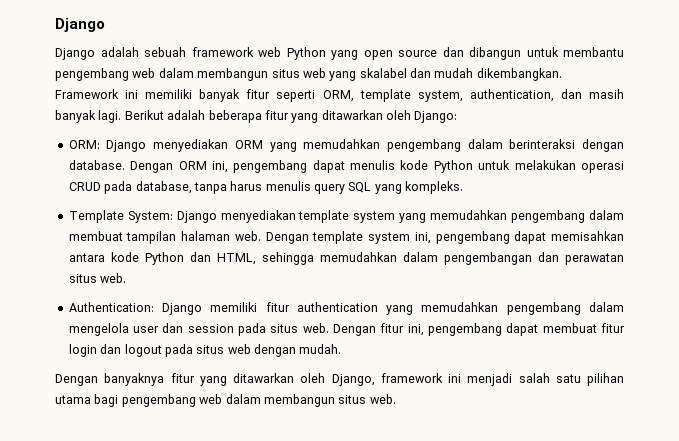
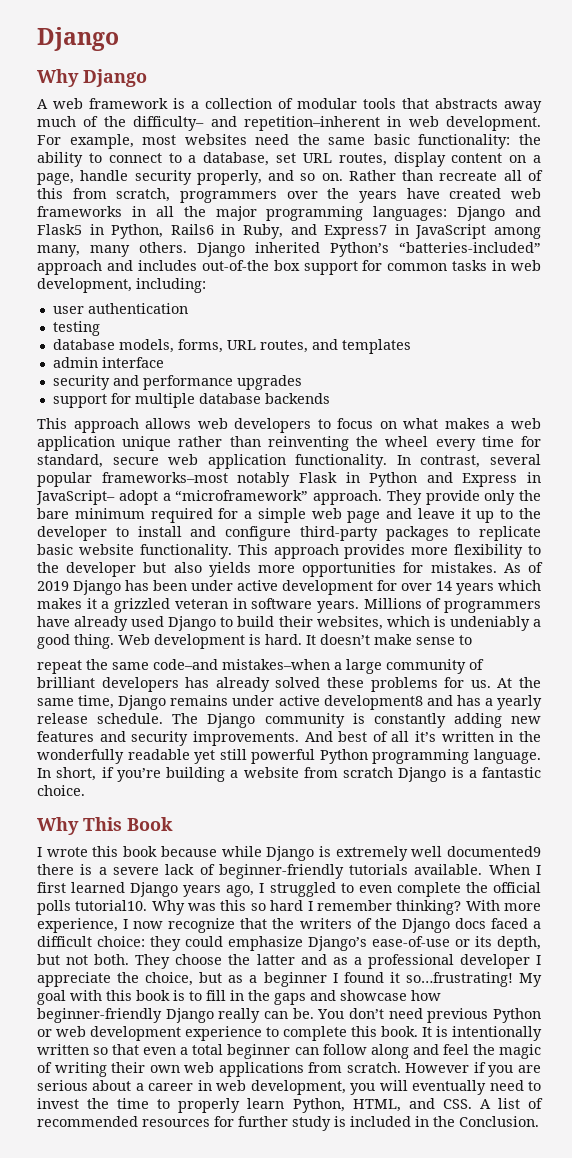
[55,18,105,32] [55,47,624,60] [55,68,562,81] [55,89,624,102] [55,110,458,123] [68,139,625,152] [68,160,624,173] [68,181,464,194] [68,210,624,223] [68,231,625,244] [68,252,624,265] [68,273,127,283] [68,302,624,315] [68,323,626,336] [68,344,342,357] [55,373,624,386] [55,394,396,407] Django // Django adalah sebuah framework web Python yang open source dan dibangun untuk membantu pengembang web dalam membangun situs web yang skalabel dan mudah dikembangkan. Framework ini memiliki banyak fitur seperti ORM, template system, authentication, dan masih banyak lagi. Berikut adalah beberapa fitur yang ditawarkan oleh Django: // ORM: Django menyediakan ORM yang memudahkan pengembang dalam berinteraksi dengan database. Dengan ORM ini, pengembang dapat menulis kode Python untuk melakukan operasi CRUD pada database, tanpa harus menulis query SQL yang kompleks. // Template System: Django menyediakan template system yang memudahkan pengembang dalam membuat tampilan halaman web. Dengan template system ini, pengembang dapat memisahkan antara kode Python dan HTML, sehingga memudahkan dalam pengembangan dan perawatan situs web. // Authentication: Django memiliki fitur authentication yang memudahkan pengembang dalam mengelola user dan session pada situs web. Dengan fitur ini, pengembang dapat membuat fitur login dan logout pada situs web dengan mudah. // Dengan banyaknya fitur yang ditawarkan oleh Django, framework ini menjadi salah satu pilihan utama bagi pengembang web dalam membangun situs web. -> [37,27,119,51] [37,69,147,87] [37,98,542,113] [37,116,541,131] [37,134,541,149] [37,152,541,167] [37,170,543,185] [37,188,541,203] [37,206,541,221] [37,224,541,239] [37,242,541,257] [37,260,541,275] [37,278,206,293] [52,303,188,314] [52,321,100,336] [52,339,411,354] [52,357,164,368] [52,375,302,390] [52,393,330,408] [37,418,541,433] [37,436,541,451] [37,454,541,469] [37,472,541,487] [36,490,541,505] [37,508,541,523] [37,526,541,541] [37,544,541,559] [37,562,543,577] [37,580,541,595] [37,598,541,613] [37,616,541,631] [37,634,472,649] [37,659,484,674] [37,677,542,692] [37,695,543,710] [37,713,541,728] [37,731,541,746] [37,749,541,764] [37,767,541,782] [37,785,85,796] [37,817,173,835] [37,846,541,861] [37,864,541,879] [37,882,541,897] [37,900,542,915] [37,918,541,933] [37,936,541,951] [37,954,541,969] [37,972,542,987] [37,990,441,1005] [37,1008,541,1023] [37,1026,542,1041] [37,1044,541,1059] [37,1062,541,1077] [37,1080,541,1095] [37,1098,543,1113] [37,1116,539,1131] Django // Why Django // A web framework is a collection of modular tools that abstracts away much of the difficulty– and repetition–inherent in web development. For example, most websites need the same basic functionality: the ability to connect to a database, set URL routes, display content on a page, handle security properly, and so on. Rather than recreate all of this from scratch, programmers over the years have created web frameworks in all the major programming languages: Django and Flask5 in Python, Rails6 in Ruby, and Express7 in JavaScript among many, many others. Django inherited Python’s “batteries-included” approach and includes out-of-the box support for common tasks in web development, including: // user authentication // testing // database models, forms, URL routes, and templates // admin interface // security and performance upgrades // support for multiple database backends // This approach allows web developers to focus on what makes a web application unique rather than reinventing the wheel every time for standard, secure web application functionality. In contrast, several popular frameworks–most notably Flask in Python and Express in JavaScript– adopt a “microframework” approach. They provide only the bare minimum required for a simple web page and leave it up to the developer to install and configure third-party packages to replicate basic website functionality. This approach provides more flexibility to the developer but also yields more opportunities for mistakes. As of 2019 Django has been under active development for over 14 years which makes it a grizzled veteran in software years. Millions of programmers have already used Django to build their websites, which is undeniably a good thing. Web development is hard. It doesn’t make sense to // repeat the same code–and mistakes–when a large community of brilliant developers has already solved these problems for us. At the same time, Django remains under active development8 and has a yearly release schedule. The Django community is constantly adding new features and security improvements. And best of all it’s written in the wonderfully readable yet still powerful Python programming language. In short, if you’re building a website from scratch Django is a fantastic choice. // Why This Book // I wrote this book because while Django is extremely well documented9 there is a severe lack of beginner-friendly tutorials available. When I first learned Django years ago, I struggled to even complete the official polls tutorial10. Why was this so hard I remember thinking? With more experience, I now recognize that the writers of the Django docs faced a difficult choice: they could emphasize Django’s ease-of-use or its depth, but not both. They choose the latter and as a professional developer I appreciate the choice, but as a beginner I found it so…frustrating! My goal with this book is to fill in the gaps and showcase how beginner-friendly Django really can be. You don’t need previous Python or web development experience to complete this book. It is intentionally written so that even a total beginner can follow along and feel the magic of writing their own web applications from scratch. However if you are serious about a career in web development, you will eventually need to invest the time to properly learn Python, HTML, and CSS. A list of recommended resources for further study is included in the Conclusion.

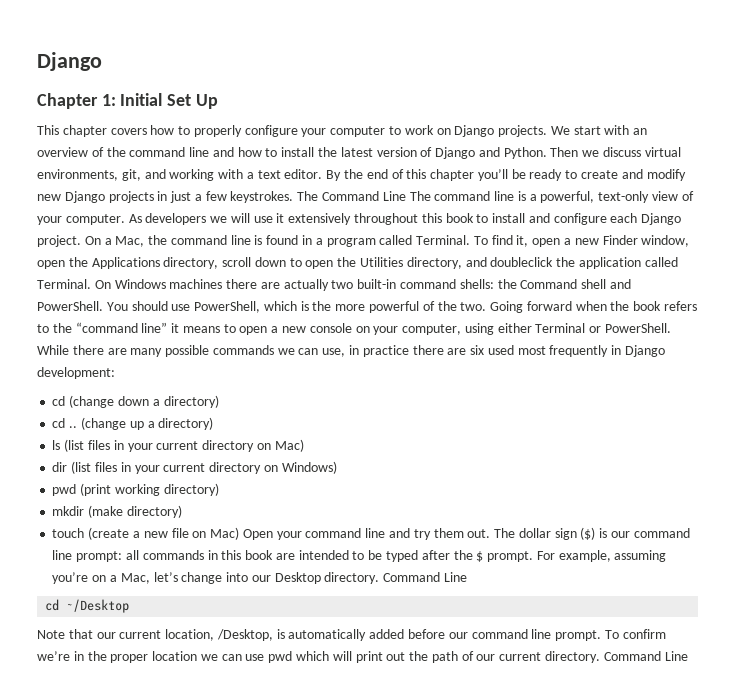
[37,27,119,51] [37,69,147,87] [37,98,542,113] [37,116,541,131] [37,134,541,149] [37,152,541,167] [37,170,543,185] [37,188,541,203] [37,206,541,221] [37,224,541,239] [37,242,541,257] [37,260,541,275] [37,278,206,293] [52,303,188,314] [52,321,100,336] [52,339,411,354] [52,357,164,368] [52,375,302,390] [52,393,330,408] [37,418,541,433] [37,436,541,451] [37,454,541,469] [37,472,541,487] [36,490,541,505] [37,508,541,523] [37,526,541,541] [37,544,541,559] [37,562,543,577] [37,580,541,595] [37,598,541,613] [37,616,541,631] [37,634,472,649] [37,659,484,674] [37,677,542,692] [37,695,543,710] [37,713,541,728] [37,731,541,746] [37,749,541,764] [37,767,541,782] [37,785,85,796] [37,817,173,835] [37,846,541,861] [37,864,541,879] [37,882,541,897] [37,900,542,915] [37,918,541,933] [37,936,541,951] [37,954,541,969] [37,972,542,987] [37,990,441,1005] [37,1008,541,1023] [37,1026,542,1041] [37,1044,541,1059] [37,1062,541,1077] [37,1080,541,1095] [37,1098,543,1113] [37,1116,539,1131] Django // Why Django // A web framework is a collection of modular tools that abstracts away much of the difficulty– and repetition–inherent in web development. For example, most websites need the same basic functionality: the ability to connect to a database, set URL routes, display content on a page, handle security properly, and so on. Rather than recreate all of this from scratch, programmers over the years have created web frameworks in all the major programming languages: Django and Flask5 in Python, Rails6 in Ruby, and Express7 in JavaScript among many, many others. Django inherited Python’s “batteries-included” approach and includes out-of-the box support for common tasks in web development, including: // user authentication // testing // database models, forms, URL routes, and templates // admin interface // security and performance upgrades // support for multiple database backends // This approach allows web developers to focus on what makes a web application unique rather than reinventing the wheel every time for standard, secure web application functionality. In contrast, several popular frameworks–most notably Flask in Python and Express in JavaScript– adopt a “microframework” approach. They provide only the bare minimum required for a simple web page and leave it up to the developer to install and configure third-party packages to replicate basic website functionality. This approach provides more flexibility to the developer but also yields more opportunities for mistakes. As of 2019 Django has been under active development for over 14 years which makes it a grizzled veteran in software years. Millions of programmers have already used Django to build their websites, which is undeniably a good thing. Web development is hard. It doesn’t make sense to // repeat the same code–and mistakes–when a large community of brilliant developers has already solved these problems for us. At the same time, Django remains under active development8 and has a yearly release schedule. The Django community is constantly adding new features and security improvements. And best of all it’s written in the wonderfully readable yet still powerful Python programming language. In short, if you’re building a website from scratch Django is a fantastic choice. // Why This Book // I wrote this book because while Django is extremely well documented9 there is a severe lack of beginner-friendly tutorials available. When I first learned Django years ago, I struggled to even complete the official polls tutorial10. Why was this so hard I remember thinking? With more experience, I now recognize that the writers of the Django docs faced a difficult choice: they could emphasize Django’s ease-of-use or its depth, but not both. They choose the latter and as a professional developer I appreciate the choice, but as a beginner I found it so…frustrating! My goal with this book is to fill in the gaps and showcase how beginner-friendly Django really can be. You don’t need previous Python or web development experience to complete this book. It is intentionally written so that even a total beginner can follow along and feel the magic of writing their own web applications from scratch. However if you are serious about a career in web development, you will eventually need to invest the time to properly learn Python, HTML, and CSS. A list of recommended resources for further study is included in the Conclusion. -> [37,52,102,71] [37,93,218,109] [37,125,648,137] [37,147,681,159] [37,169,686,181] [37,191,694,203] [37,213,682,225] [37,235,690,247] [37,257,678,269] [37,279,631,291] [37,301,698,313] [37,322,672,335] [37,345,666,357] [37,367,115,379] [52,395,219,408] [52,417,214,430] [52,439,304,452] [52,461,337,474] [52,483,219,496] [52,505,182,518] [52,527,690,540] [52,550,667,562] [52,572,467,584] [45,599,130,613] [37,629,666,641] [37,651,688,663] Django // Chapter 1: Initial Set Up // This chapter covers how to properly configure your computer to work on Django projects. We start with an overview of the command line and how to install the latest version of Django and Python. Then we discuss virtual environments, git, and working with a text editor. By the end of this chapter you’ll be ready to create and modify new Django projects in just a few keystrokes. The Command Line The command line is a powerful, text-only view of your computer. As developers we will use it extensively throughout this book to install and configure each Django project. On a Mac, the command line is found in a program called Terminal. To find it, open a new Finder window, open the Applications directory, scroll down to open the Utilities directory, and doubleclick the application called Terminal. On Windows machines there are actually two built-in command shells: the Command shell and PowerShell. You should use PowerShell, which is the more powerful of the two. Going forward when the book refers to the “command line” it means to open a new console on your computer, using either Terminal or PowerShell. While there are many possible commands we can use, in practice there are six used most frequently in Django development: // cd (change down a directory) // cd .. (change up a directory) // ls (list files in your current directory on Mac) // dir (list files in your current directory on Windows) // pwd (print working directory) // mkdir (make directory) // touch (create a new file on Mac) Open your command line and try them out. The dollar sign ($) is our command line prompt: all commands in this book are intended to be typed after the $ prompt. For example, assuming you’re on a Mac, let’s change into our Desktop directory. Command Line // cd ~/Desktop // Note that our current location, /Desktop, is automatically added before our command line prompt. To confirm we’re in the proper location we can use pwd which will print out the path of our current directory. Command Line

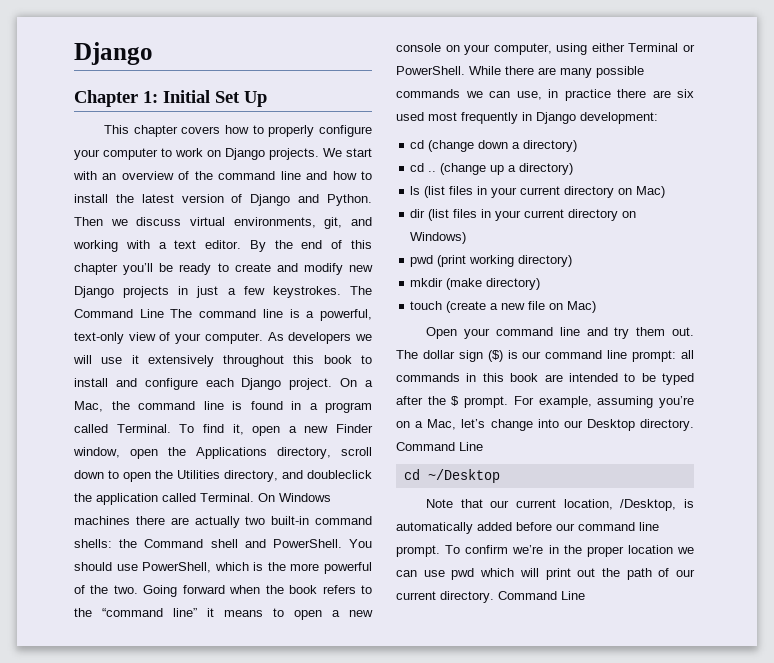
(240, 533) none -> (597, 307) //

